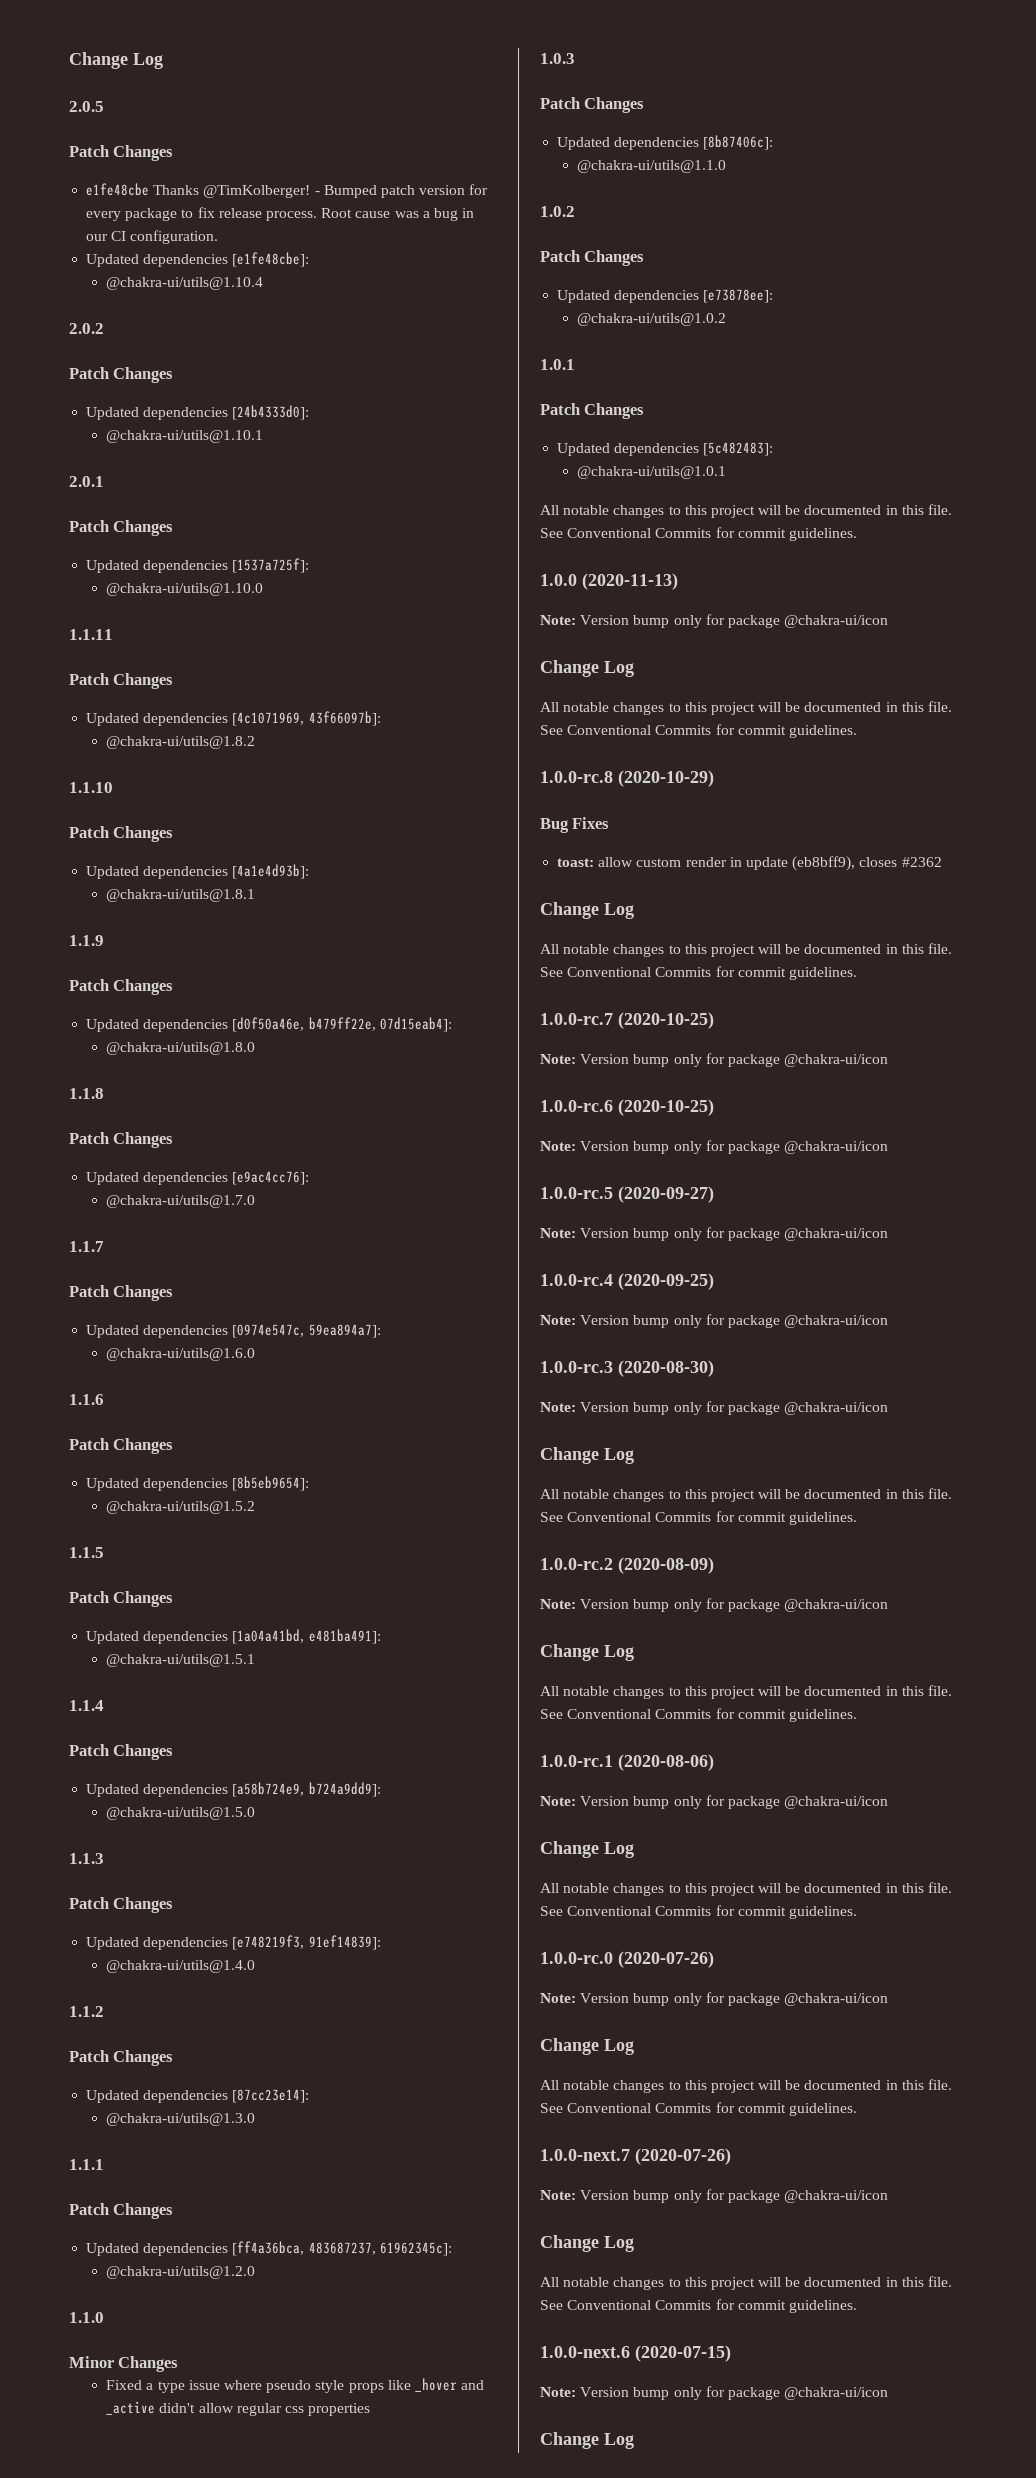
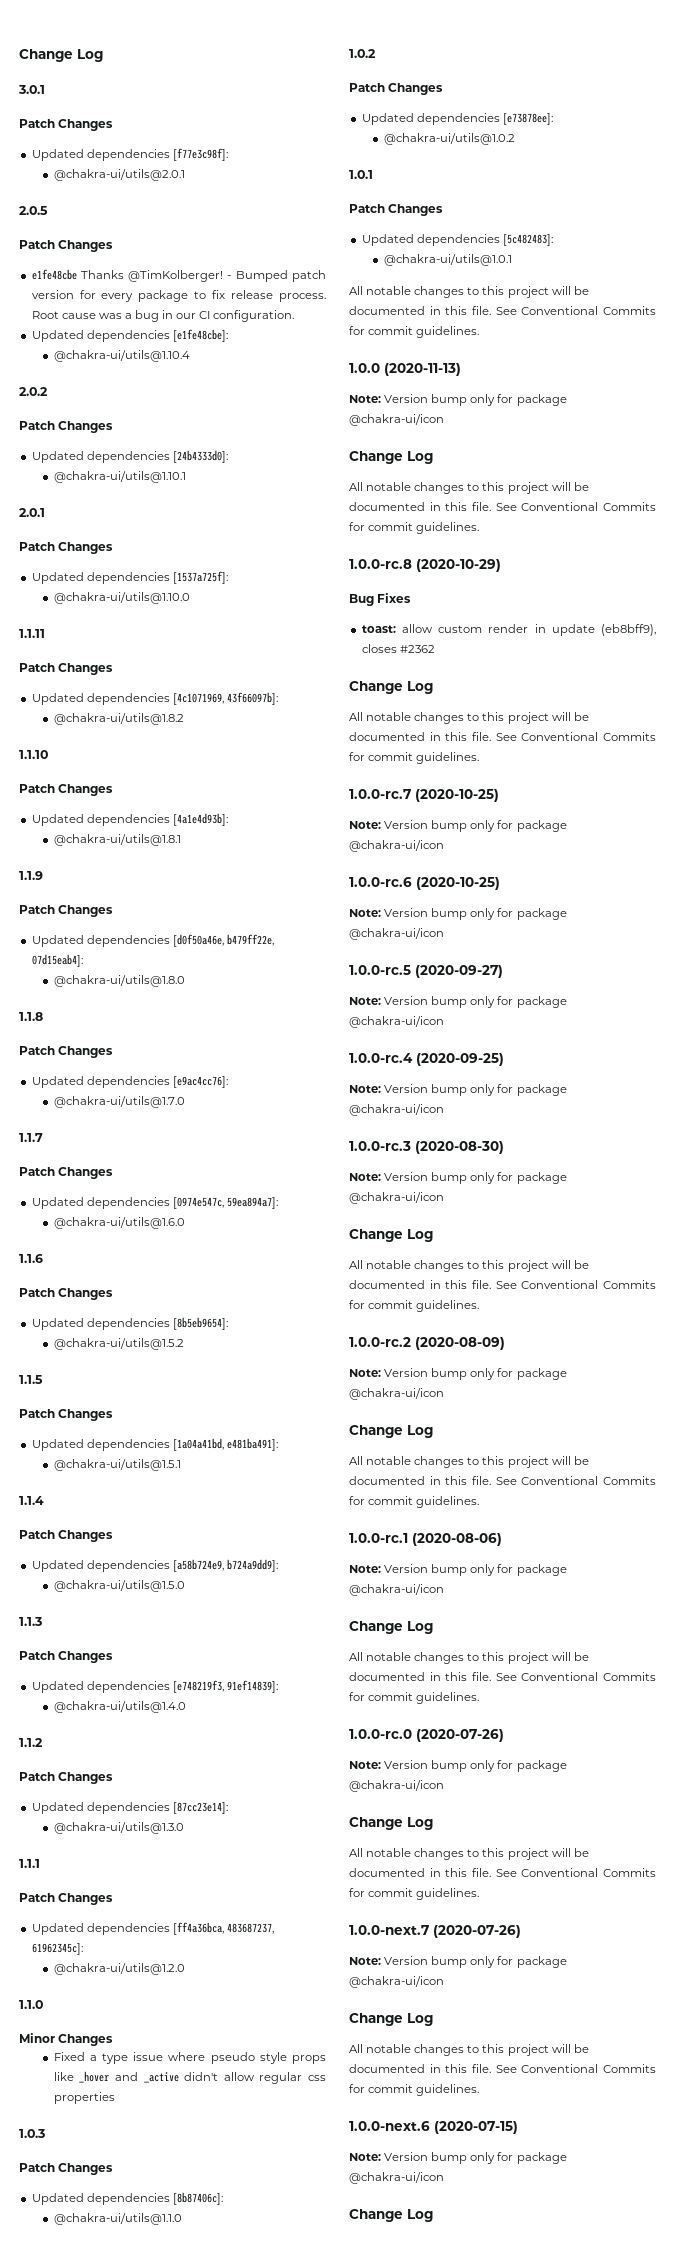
[69,52,163,69] Change Log -> [19,49,103,62] [18,85,45,94] [19,119,114,131] [31,148,228,161] [53,169,185,181] Change Log // 3.0.1 // Patch Changes // Updated dependencies [f77e3c98f]: // @chakra-ui/utils@2.0.1

